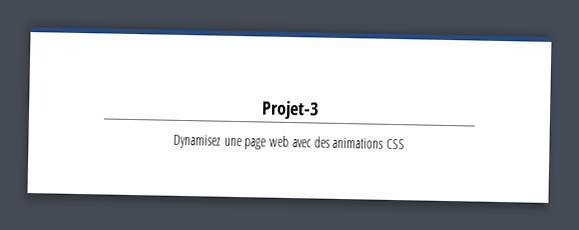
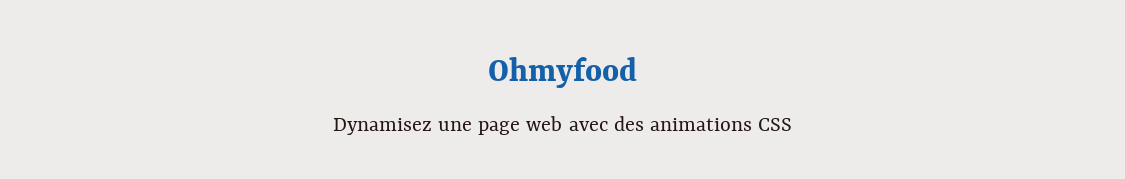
[260,100,319,120] Projet-3 -> [488,57,637,88] Ohmyfood

